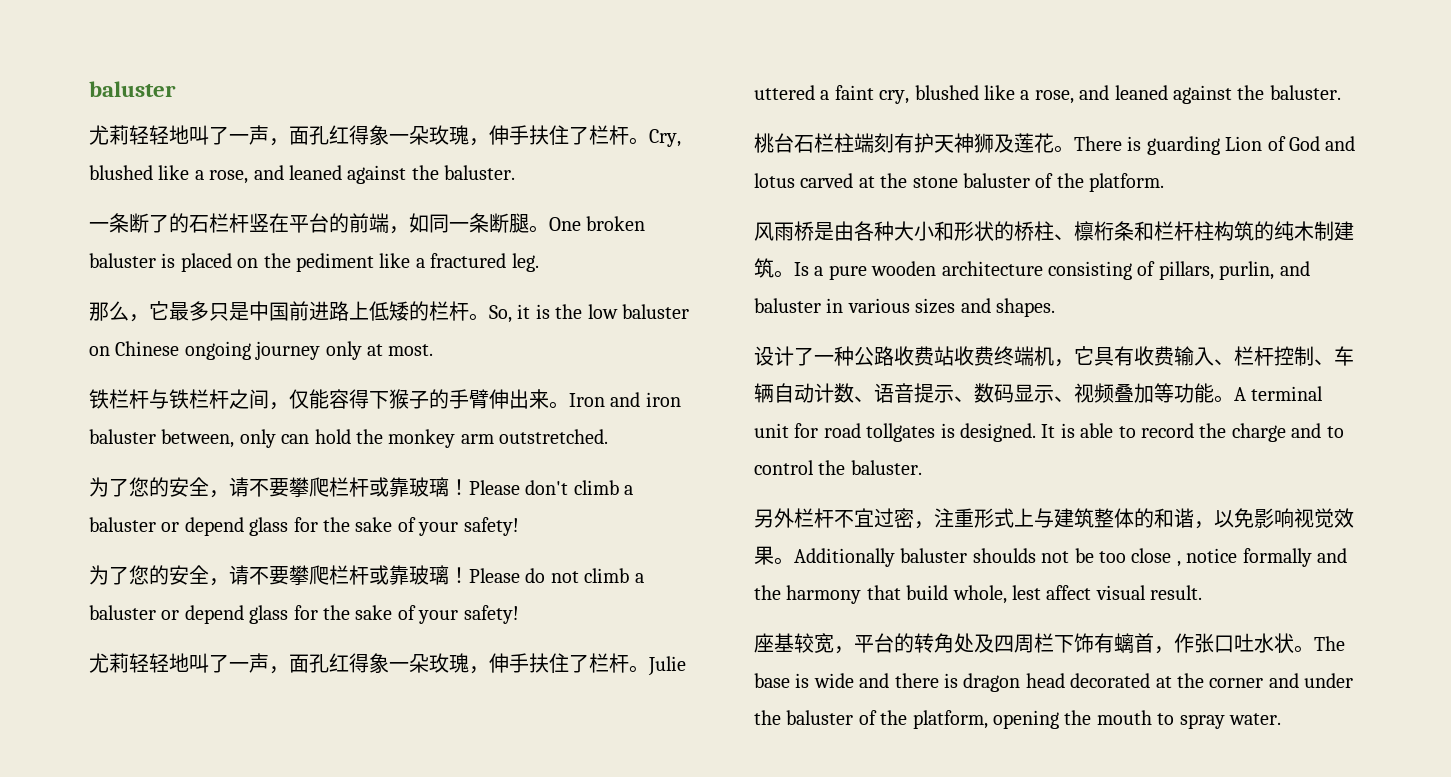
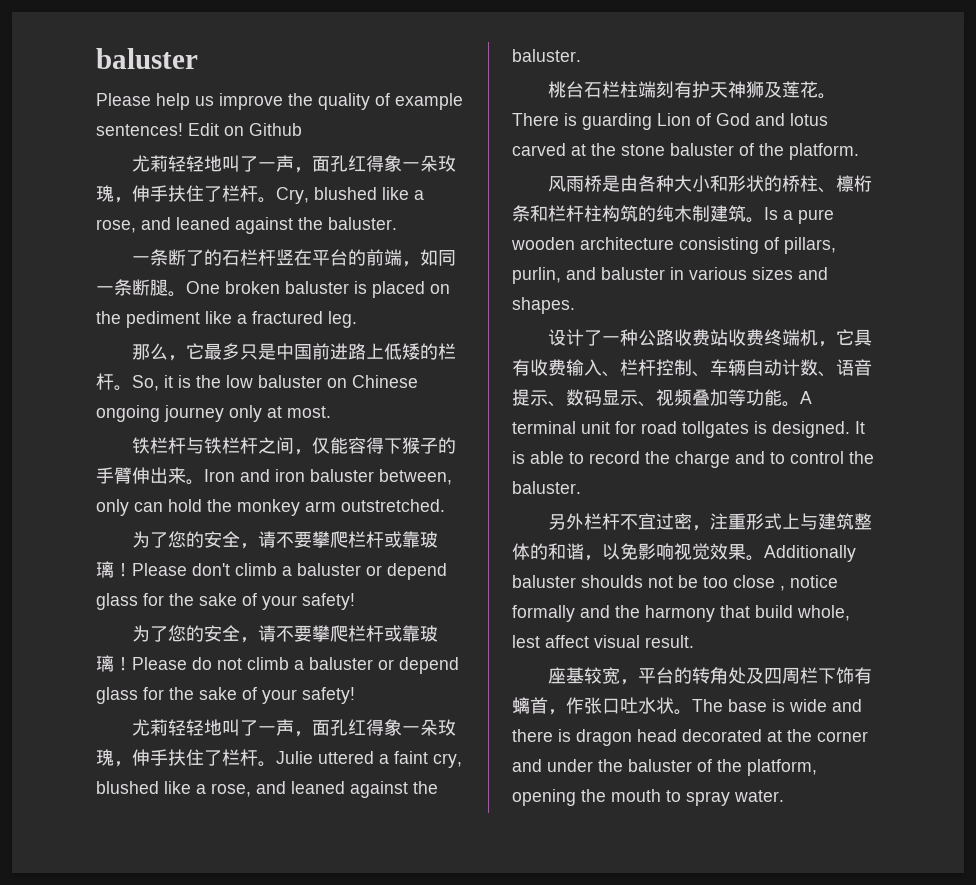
[89,81,176,97] baluster -> [96,48,198,69] [96,93,463,110] [96,123,302,136] baluster // Please help us improve the quality of example sentences! Edit on Github

